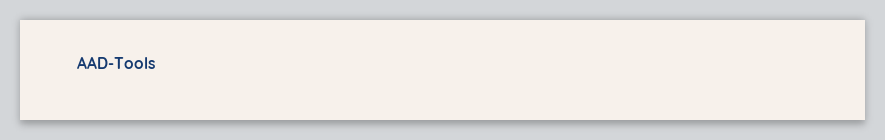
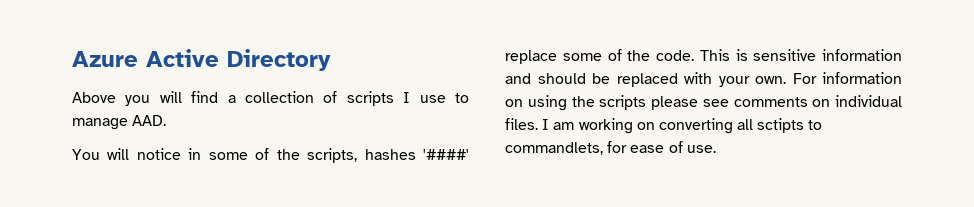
[77,56,155,69] AAD-Tools -> [72,49,331,71] [72,91,469,106] [72,115,167,130] [72,148,470,163] [505,49,902,64] [505,72,902,87] [505,95,902,111] [505,118,823,134] [505,141,716,155] Azure Active Directory // Above you will find a collection of scripts I use to manage AAD. // You will notice in some of the scripts, hashes '####' replace some of the code. This is sensitive information and should be replaced with your own. For information on using the scripts please see comments on individual files. I am working on converting all sctipts to commandlets, for ease of use.

